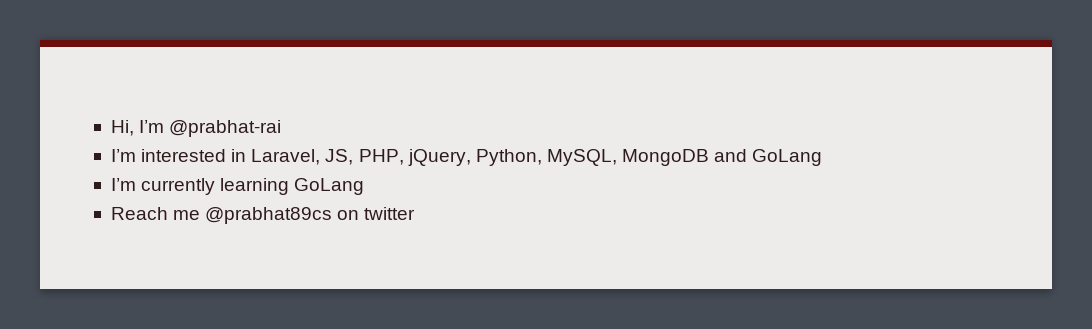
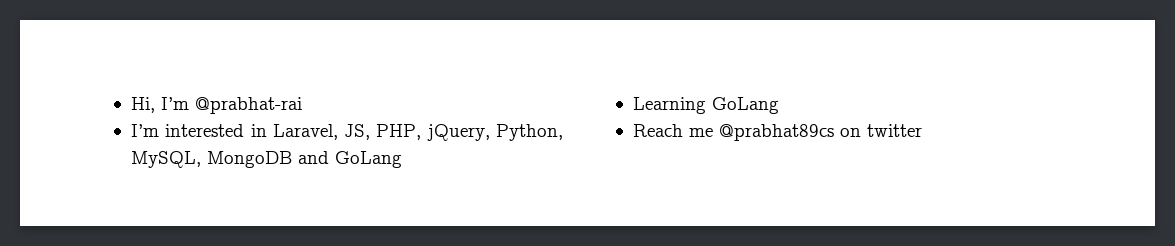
[110,178,290,195] I’m currently learning -> [632,97,706,114] Learning

